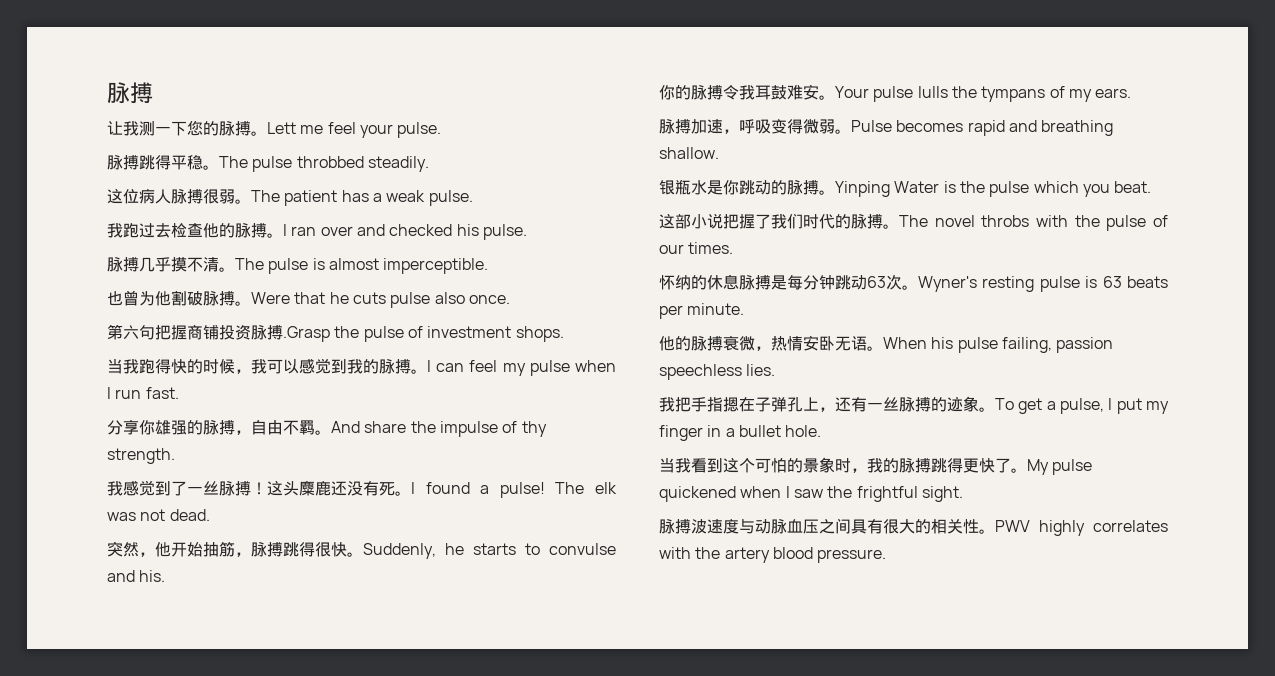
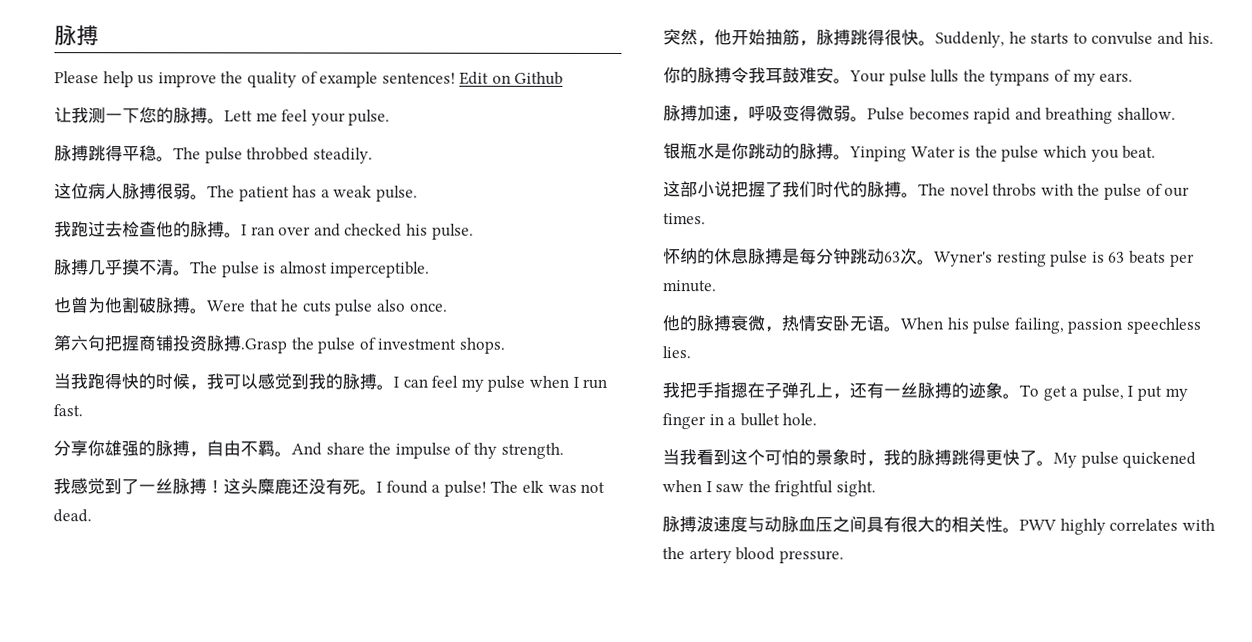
[107,82,153,104] 脉搏 -> [54,25,99,46] [54,71,564,88] 脉搏 // Please help us improve the quality of example sentences! Edit on Github

